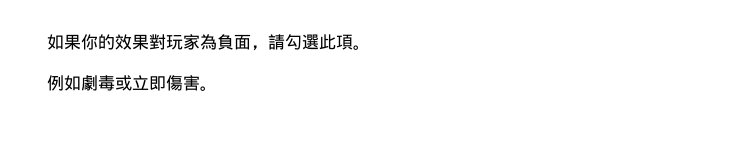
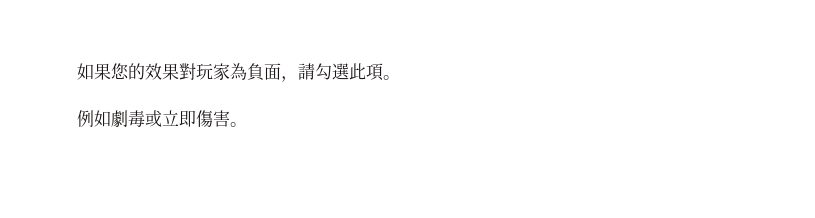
[81,34,98,50] 你 -> [111,63,129,79] 您

